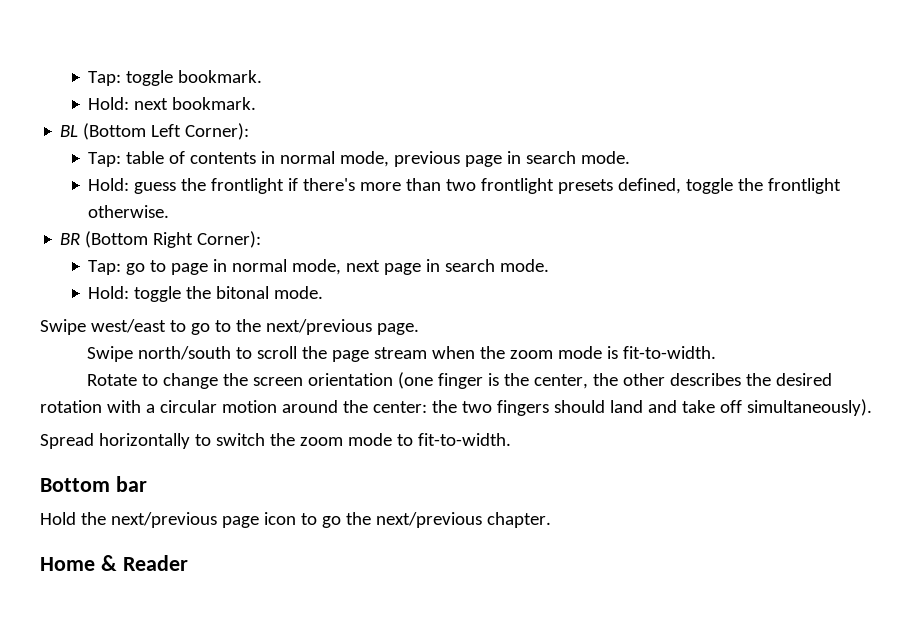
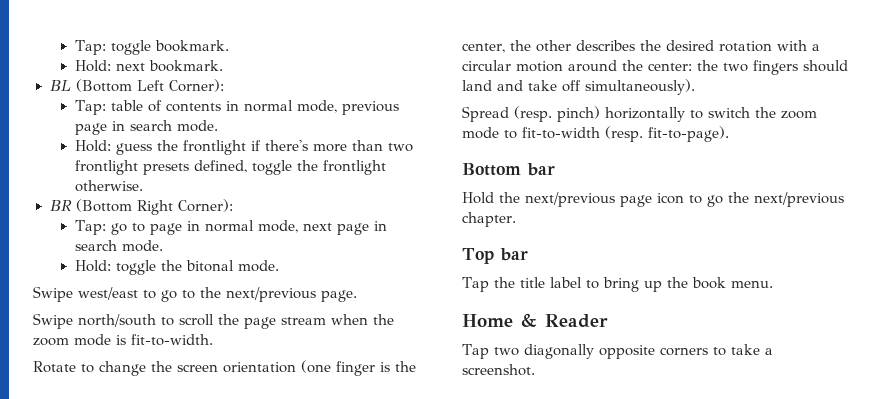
(94, 441) none -> [514,106,600,122] (resp. pinch)
[417,433,511,446] fit-to-width. -> [522,126,729,142] fit-to-width (resp. fit-to-page).
[40,555,188,571] Home & Reader -> [462,248,528,264] [462,277,773,292] [462,313,608,328] [462,344,773,359] [462,364,535,376] Top bar // Tap the title label to bring up the book menu. // Home & Reader // Tap two diagonally opposite corners to take a screenshot.

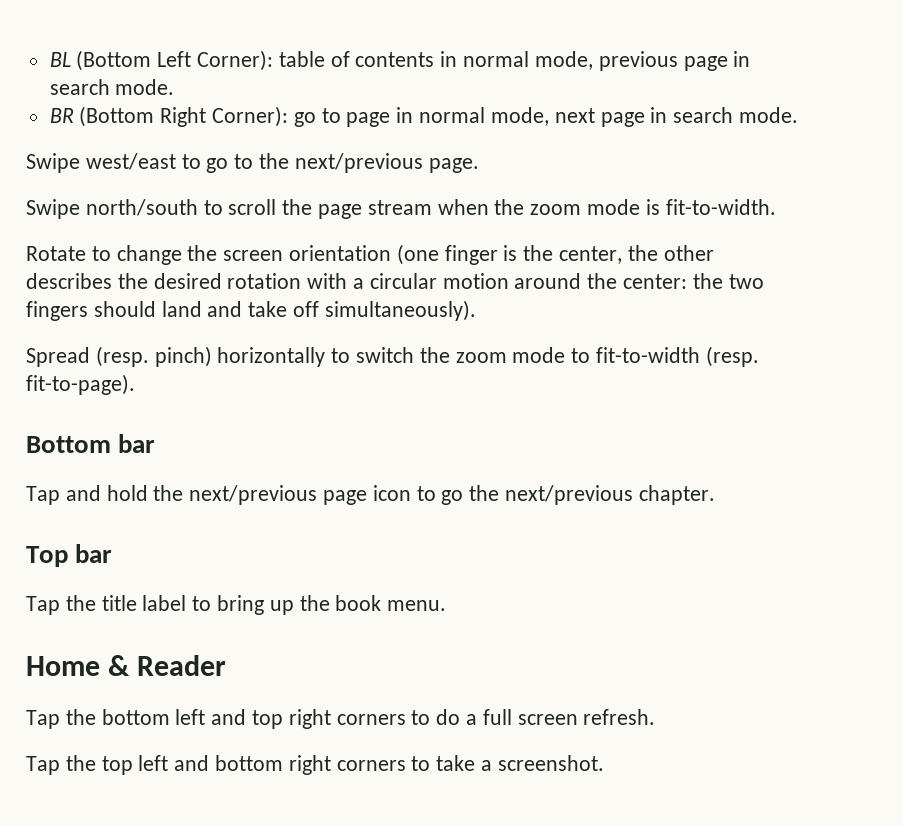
[74,40,229,55] [74,60,223,72] Tap: toggle bookmark. // Hold: next bookmark. // -> (49, 59) none
[74,100,106,115] // Tap: -> (274, 60) none
[74,140,413,155] [74,160,386,175] [74,180,143,192] // Hold: guess the frontlight if there's more than two frontlight presets defined, toggle the frontlight otherwise. -> (175, 87) none
[74,220,106,235] // Tap: -> (289, 116) none
[74,260,279,275] // Hold: toggle the bitonal mode. -> (798, 115) none
[462,192,494,204] Hold -> [26,485,148,505] Tap and hold
[493,344,655,359] two diagonally opposite -> [65,709,656,729] [26,755,331,775] the bottom left and top right corners to do a full screen refresh. // Tap the top left and bottom right

